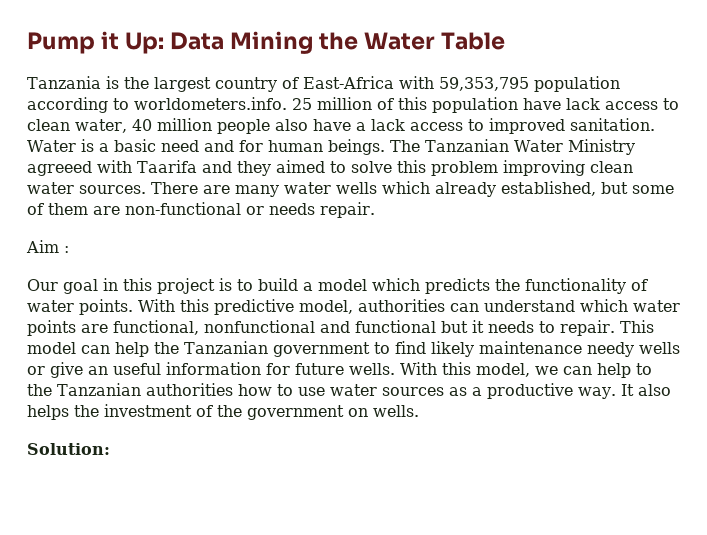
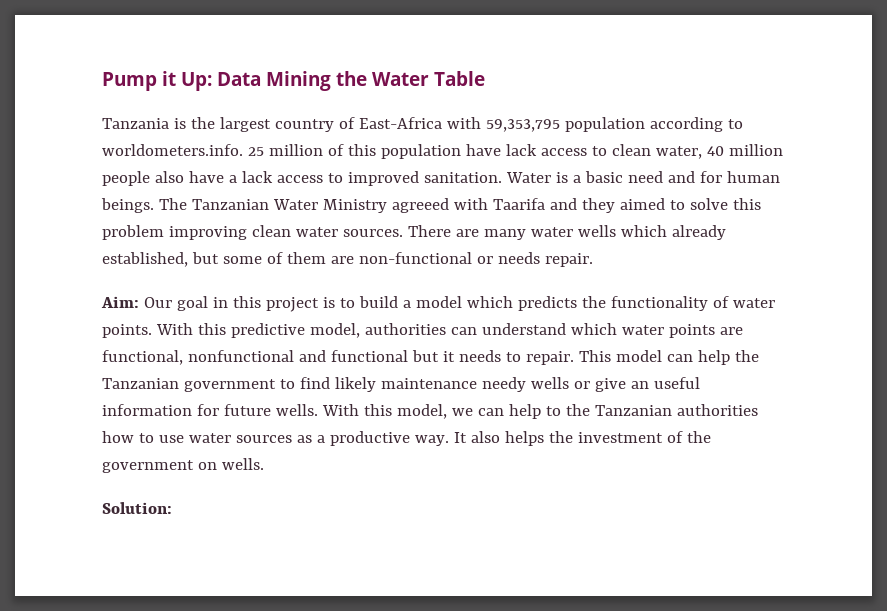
[26,240,69,253] Aim : // -> [101,296,139,308] Aim:

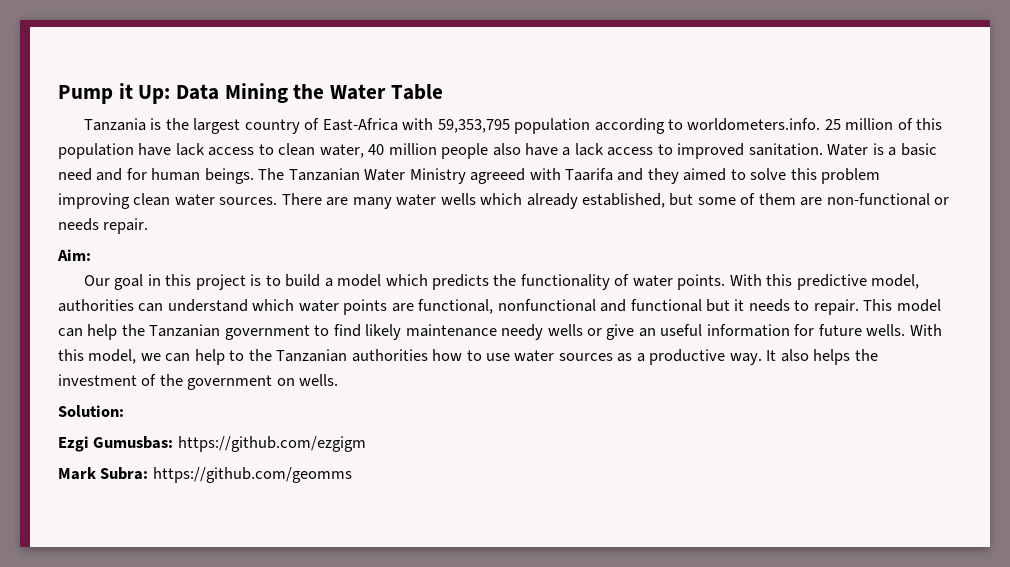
(139, 302) none -> (91, 255) //
(172, 508) none -> [58,436,366,452] [58,467,352,483] // Ezgi Gumusbas: https://github.com/ezgigm // Mark Subra: https://github.com/geomms

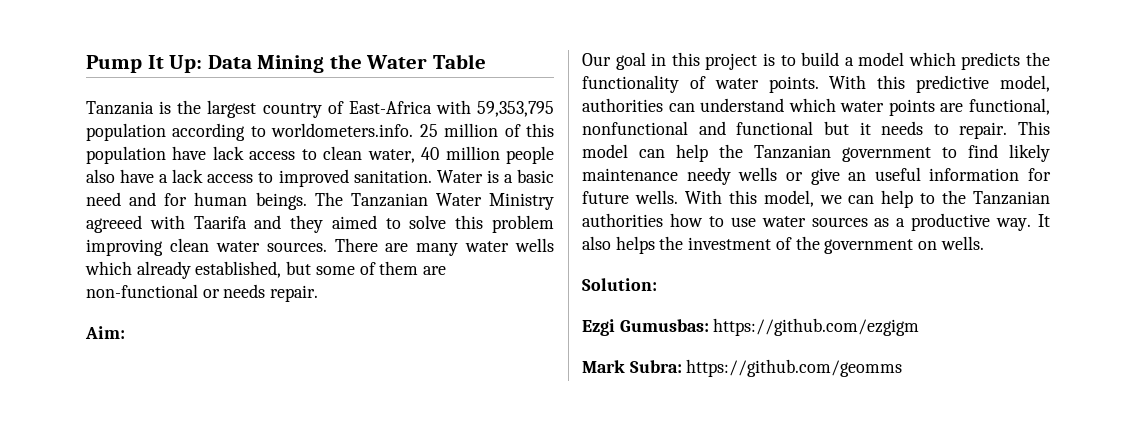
[118,83,133,99] it -> [147,55,164,69] It

